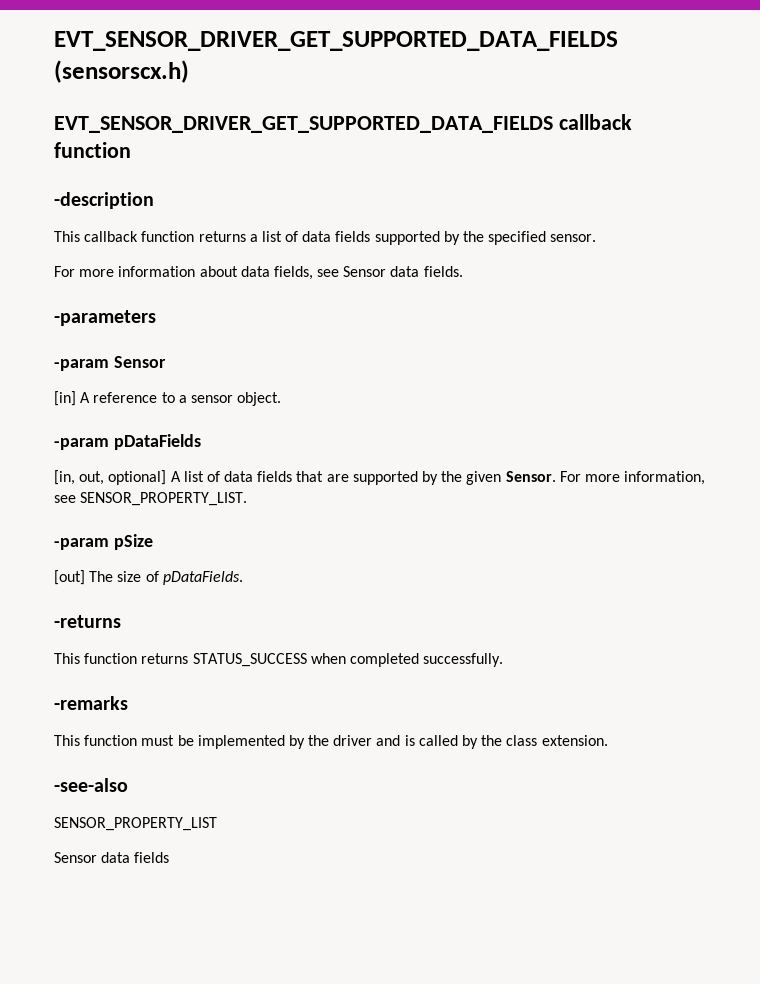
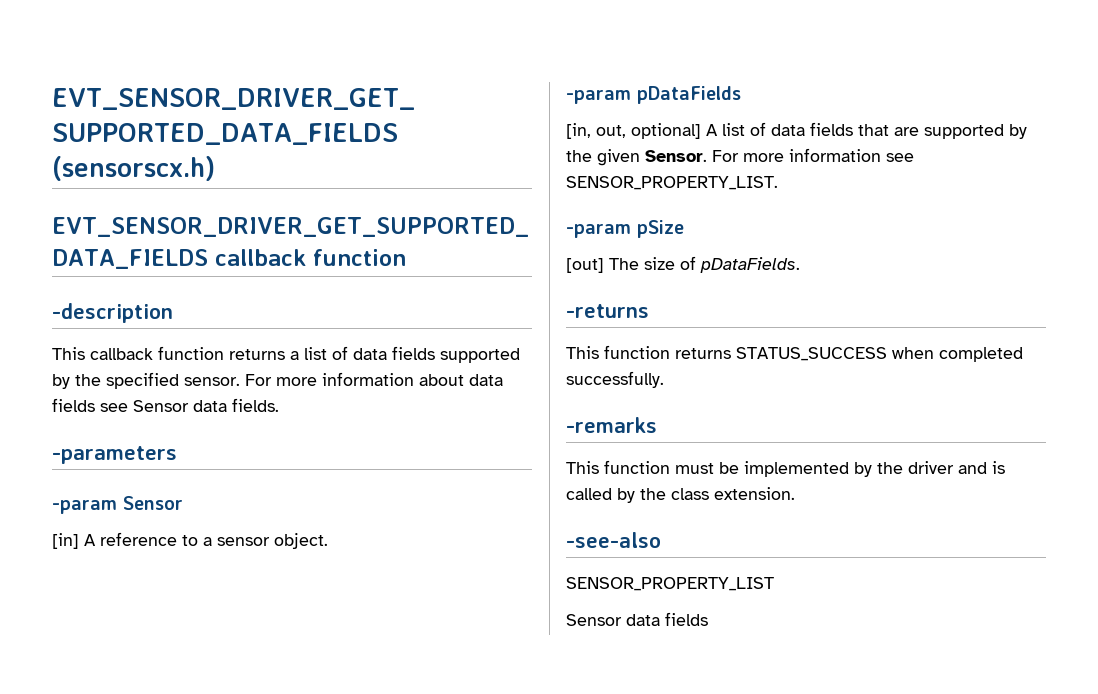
(597, 238) // -> (240, 381) none
[273,266,313,280] fields, -> [52,398,95,412] fields
[624,471,706,485] information, -> [789,148,881,162] information

